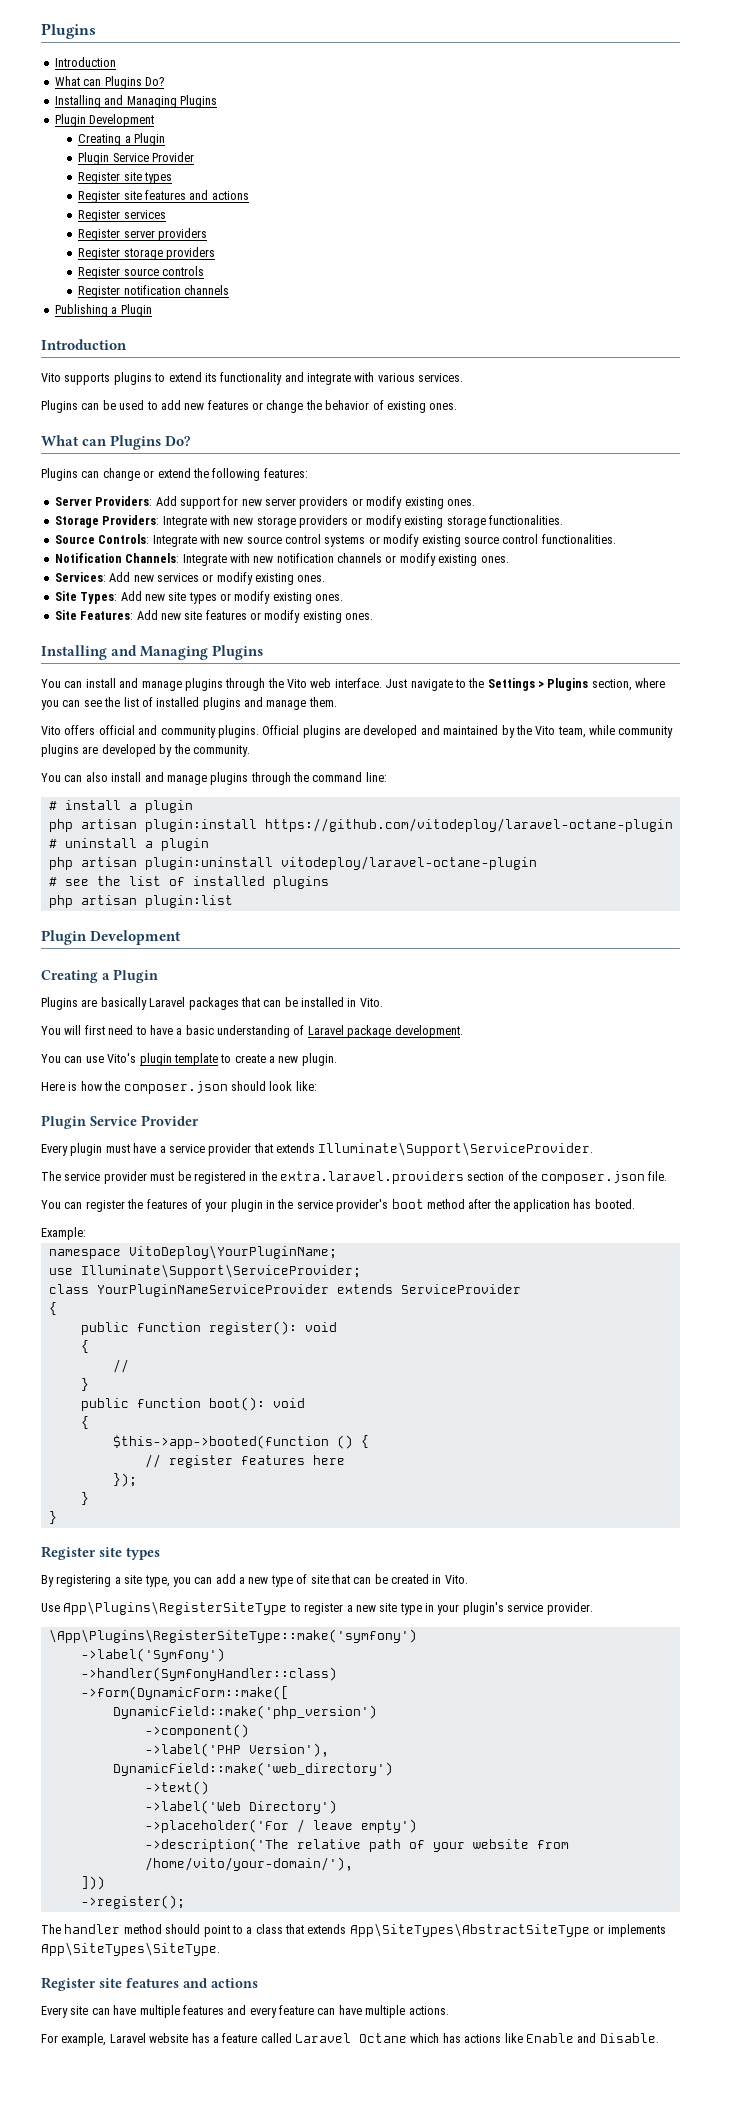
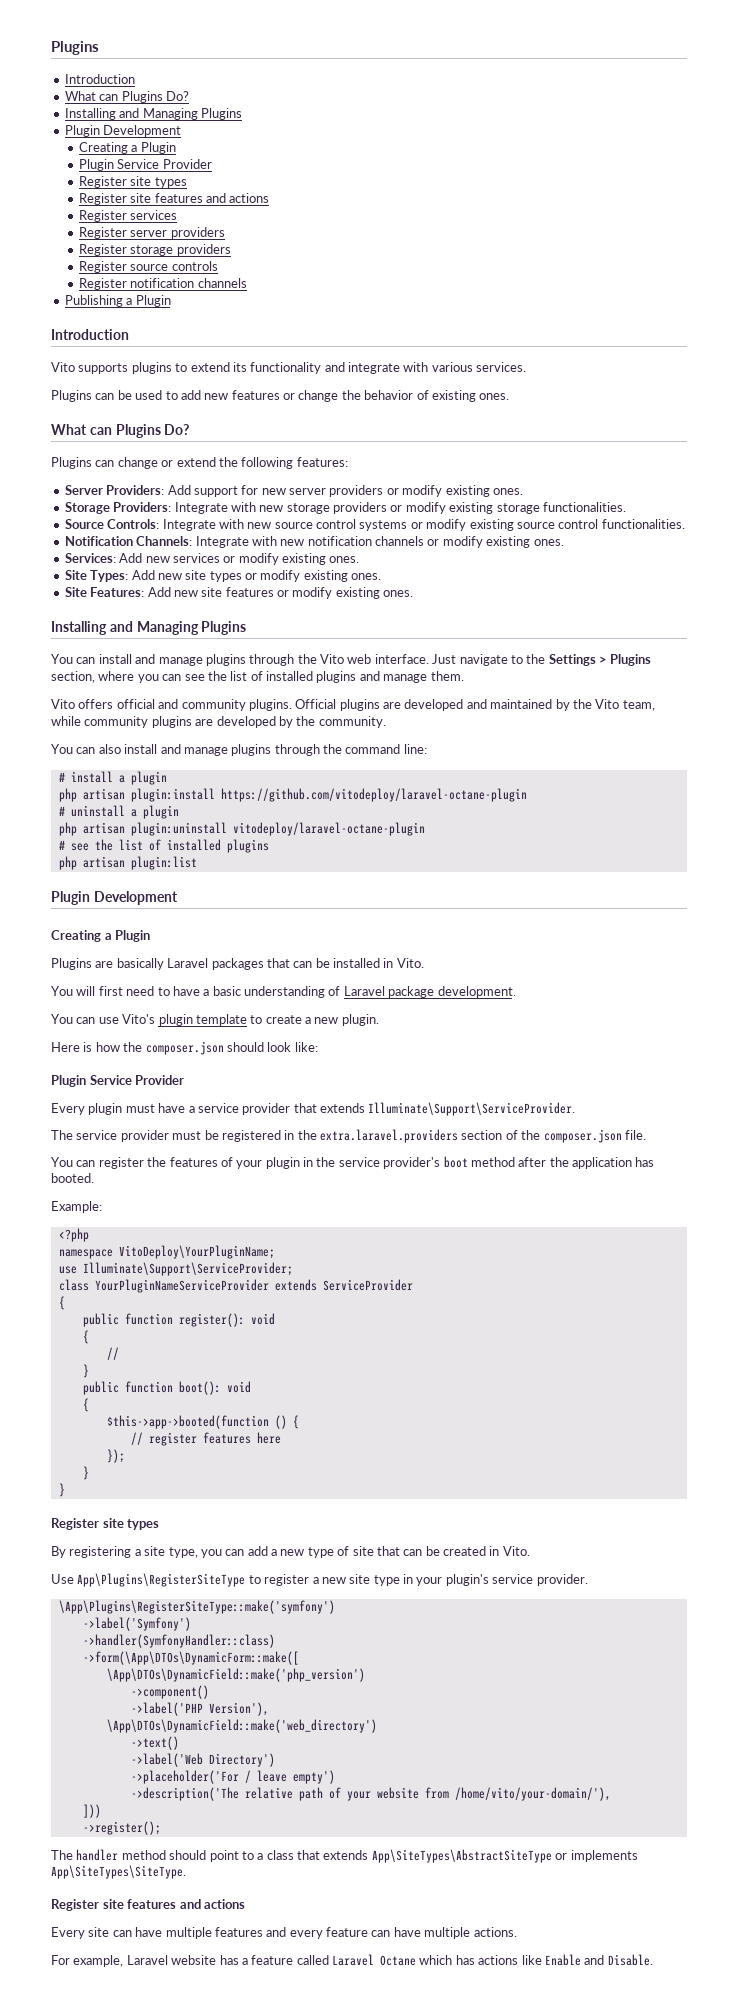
(86, 1233) none -> [58,1228,89,1242] // <?php
[80,1686,289,1700] [112,1705,377,1719] ->form(DynamicForm::make([ // DynamicField::make('php_version') -> [82,1651,299,1665] [106,1668,365,1682] ->form(\App\DTOs\DynamicForm::make([ // \App\DTOs\DynamicField::make('php_version')
[112,1762,393,1776] DynamicField::make('web_directory') -> [106,1719,377,1733] \App\DTOs\DynamicField::make('web_directory')

